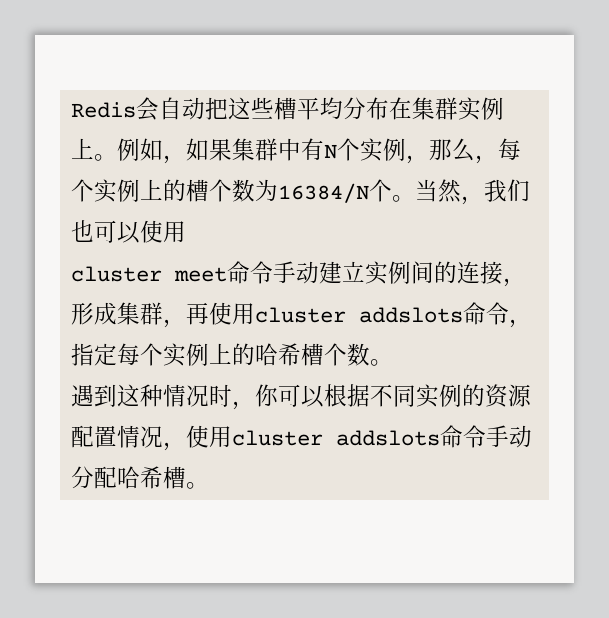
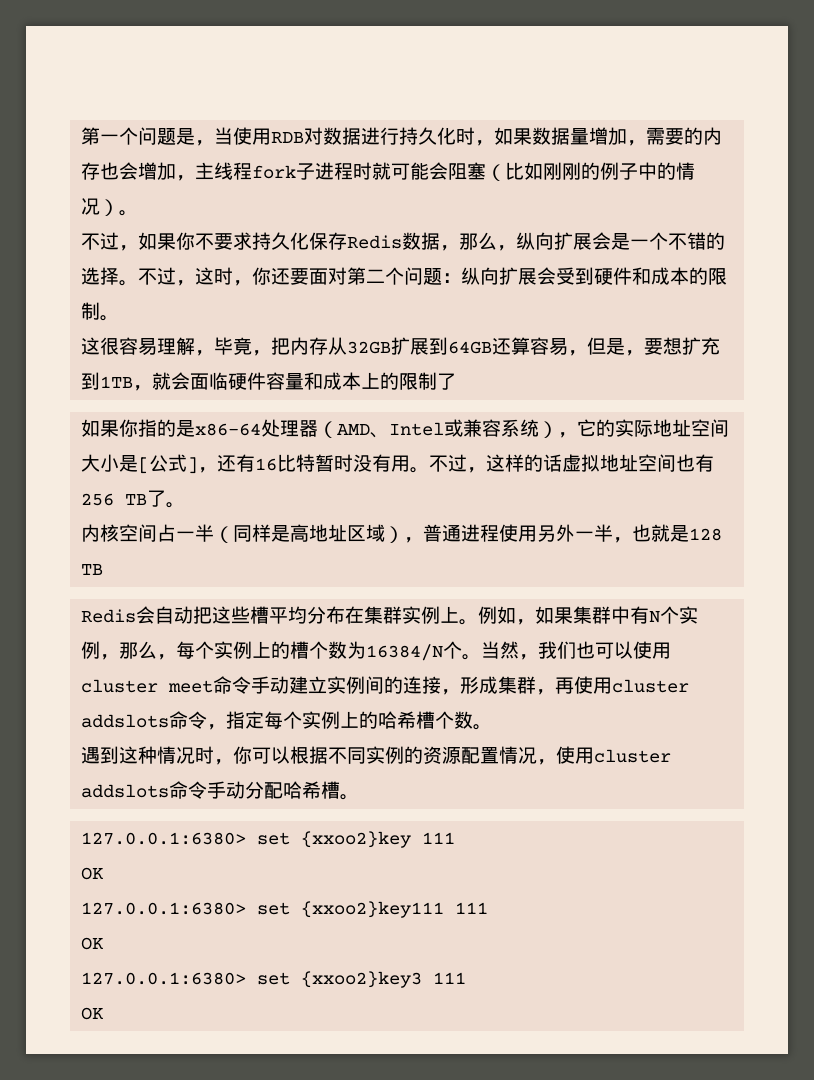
(70, 110) none -> [81,127,723,146] [81,162,696,181] [81,198,139,216] [81,232,726,251] [81,267,728,286] [81,302,120,321] [81,337,721,356] [81,372,457,391] [81,419,730,438] [81,454,715,474] [81,490,186,508] [81,524,723,543] [81,564,104,575] 第一个问题是，当使用RDB对数据进行持久化时，如果数据量增加，需要的内存也会增加，主线程fork子进程时就可能会阻塞（比如刚刚的例子中的情况）。 // 不过，如果你不要求持久化保存Redis数据，那么，纵向扩展会是一个不错的选择。不过，这时，你还要面对第二个问题：纵向扩展会受到硬件和成本的限制。 // 这很容易理解，毕竟，把内存从32GB扩展到64GB还算容易，但是，要想扩充到1TB，就会面临硬件容量和成本上的限制了 // 如果你指的是x86-64处理器（AMD、Intel或兼容系统），它的实际地址空间大小是[公式]，还有16比特暂时没有用。不过，这样的话虚拟地址空间也有256 TB了。 // 内核空间占一半（同样是高地址区域），普通进程使用另外一半，也就是128 TB //
(209, 485) none -> [81,831,456,848] [81,867,105,880] [81,901,489,918] [81,937,105,950] [81,971,467,988] [81,1007,105,1020] // 127.0.0.1:6380> set {xxoo2}key 111 // OK // 127.0.0.1:6380> set {xxoo2}key111 111 // OK // 127.0.0.1:6380> set {xxoo2}key3 111 // OK

